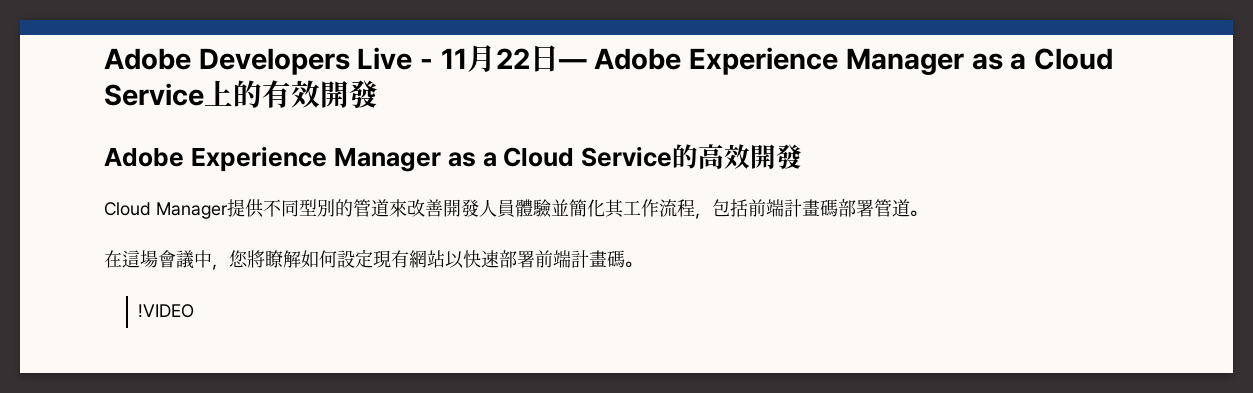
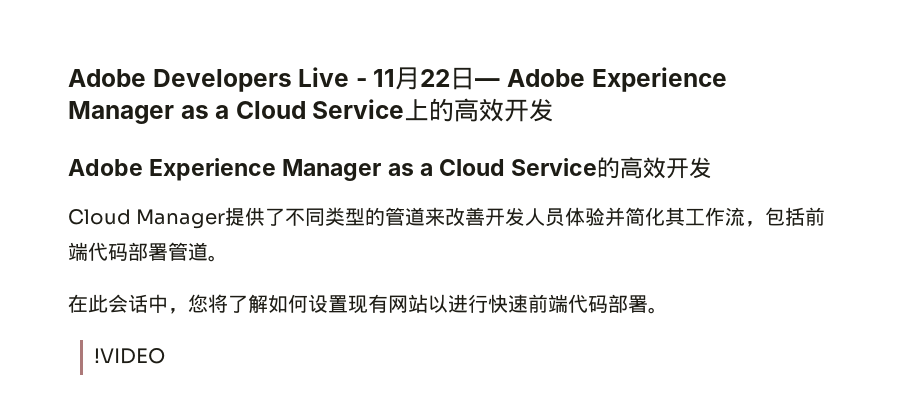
[262,80,378,108] 有效開發 -> [454,98,555,122] 高效开发
[750,144,803,169] 開發 -> [666,157,713,179] 开发
[263,199,587,218] 不同型別的管道來改善開發人員體驗並簡 -> [265,207,646,227] 了不同类型的管道来改善开发人员体验并简
[677,199,695,217] 程 -> (746, 216) none
[784,199,838,217] 計畫碼 -> [88,242,128,261] 代码
[122,249,625,270] 這場會議中，您將瞭解如何設定現有網站以快速部署前端計畫碼 -> [88,294,648,314] 此会话中，您将了解如何设置现有网站以进行快速前端代码部署

